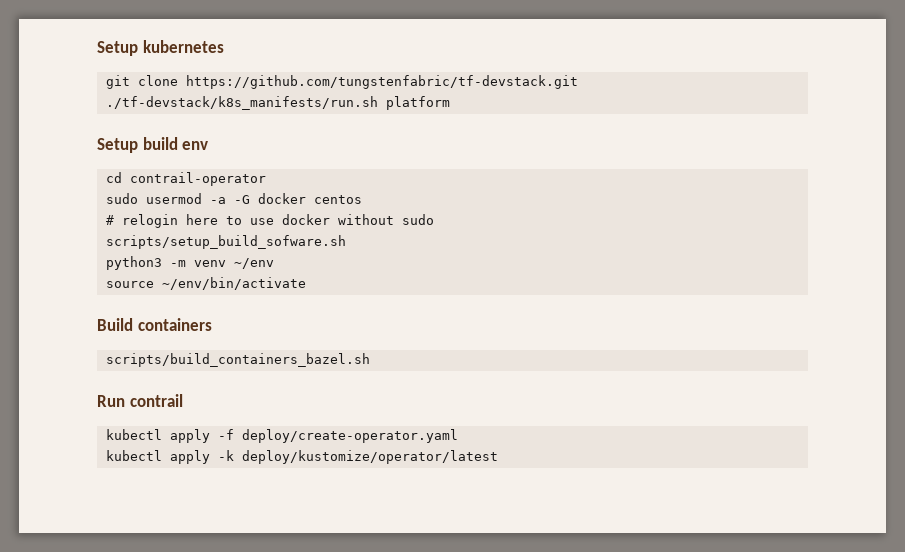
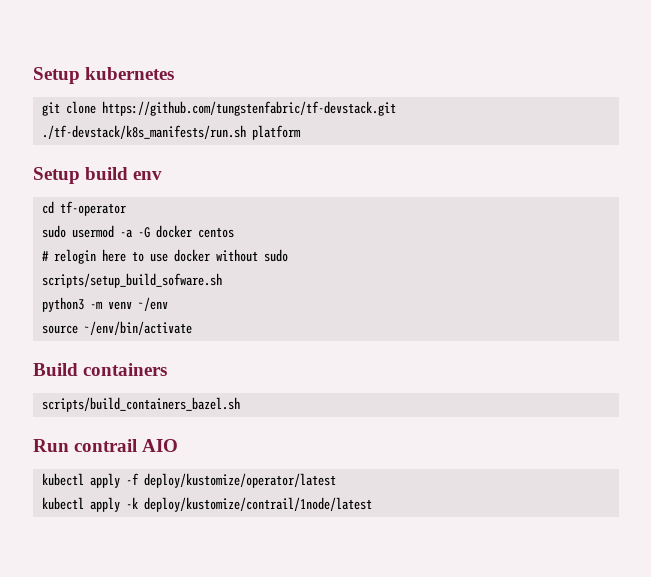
[129,172,266,186] contrail-operator -> [59,201,126,216] tf-operator
(183, 400) none -> [142,439,179,452] AIO
[241,429,458,443] deploy/create-operator.yaml -> [143,473,336,488] deploy/kustomize/operator/latest
[241,450,498,464] deploy/kustomize/operator/latest -> [143,497,372,512] deploy/kustomize/contrail/1node/latest

